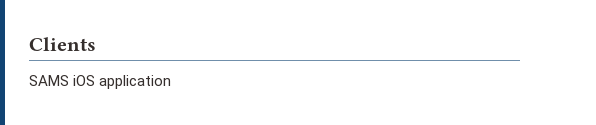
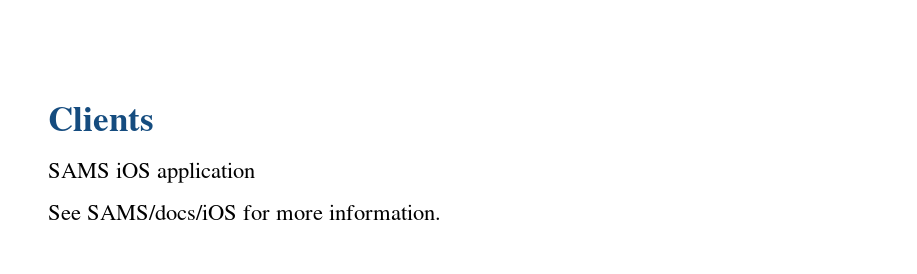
(172, 82) none -> [48,204,442,220] // See SAMS/docs/iOS for more information.

